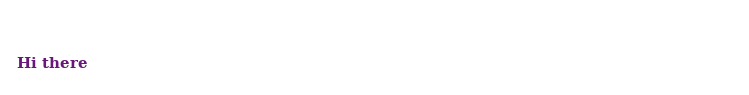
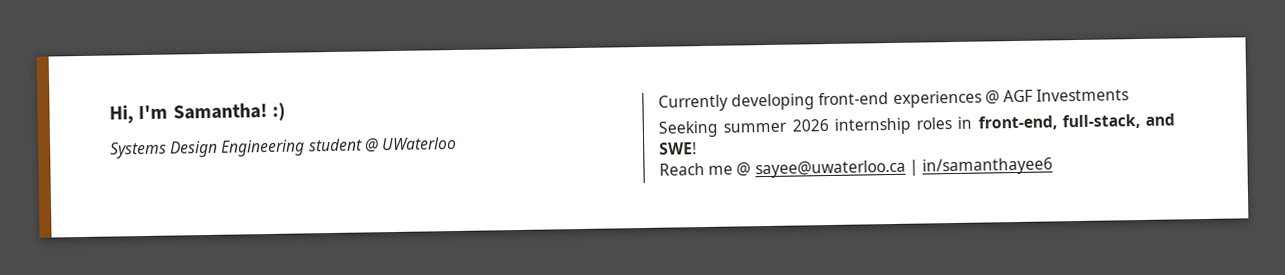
[17,57,88,68] Hi there -> [109,102,286,124] [110,136,457,159] [658,88,1130,112] [658,113,1175,138] [659,142,697,155] [659,157,1053,179] Hi, I'm Samantha! :) // Systems Design Engineering student @ UWaterloo // Currently developing front-end experiences @ AGF Investments // Seeking summer 2026 internship roles in front-end, full-stack, and SWE! // Reach me @ sayee@uwaterloo.ca | in/samanthayee6

